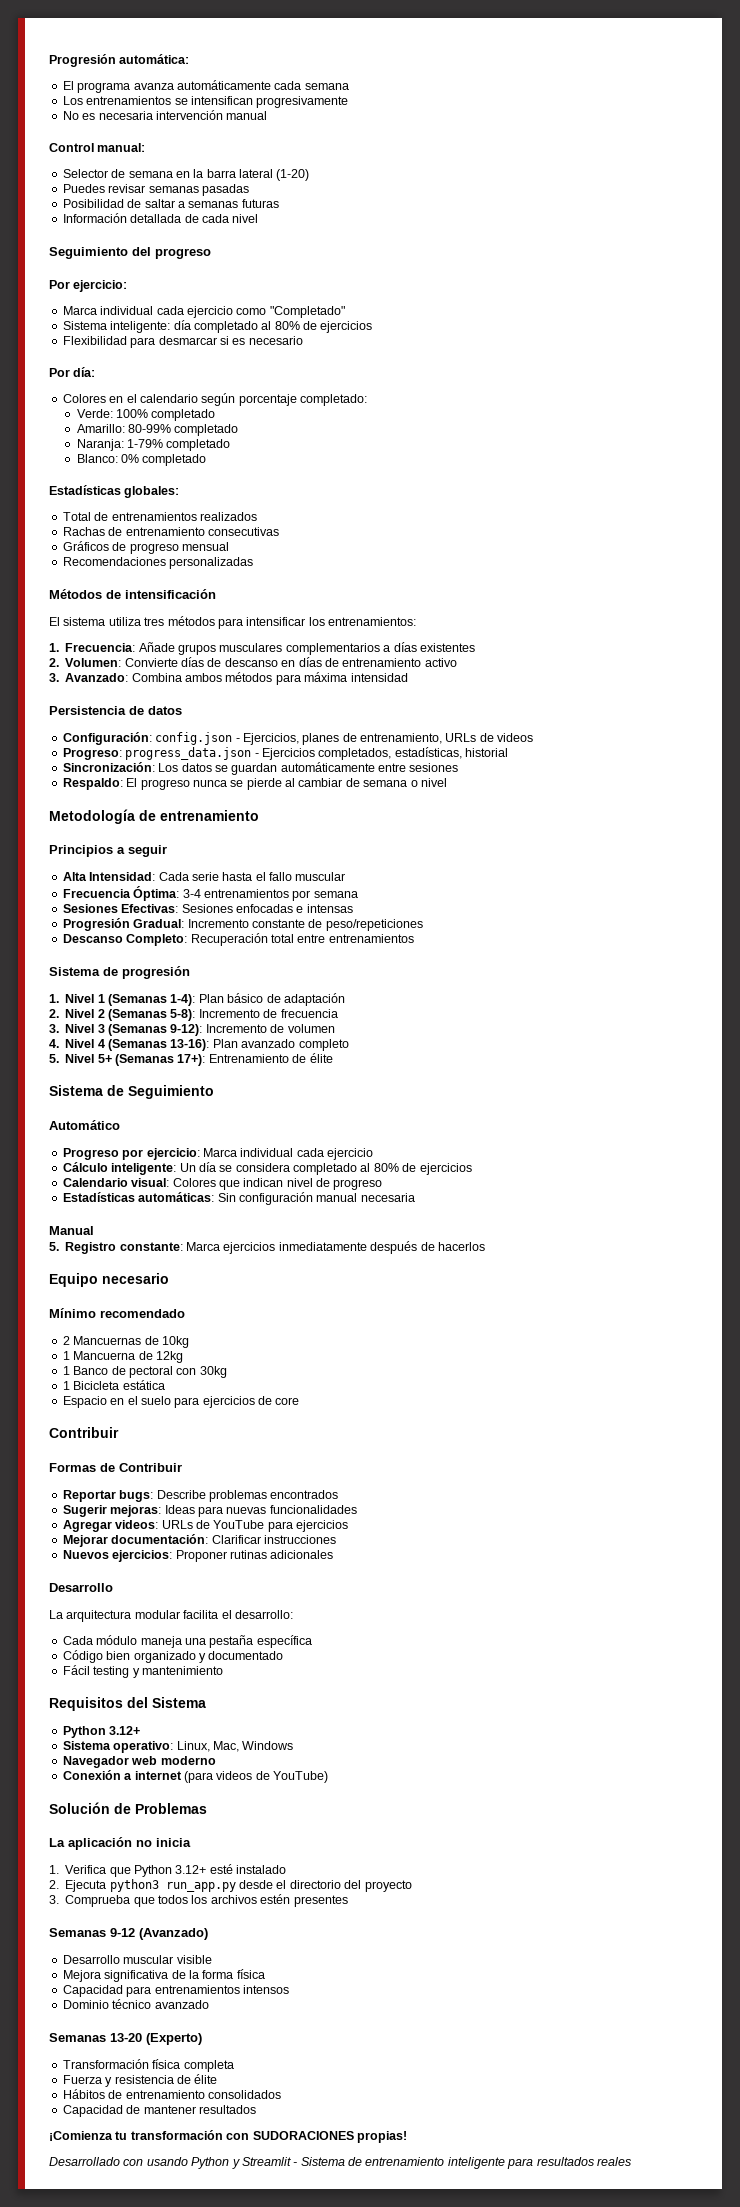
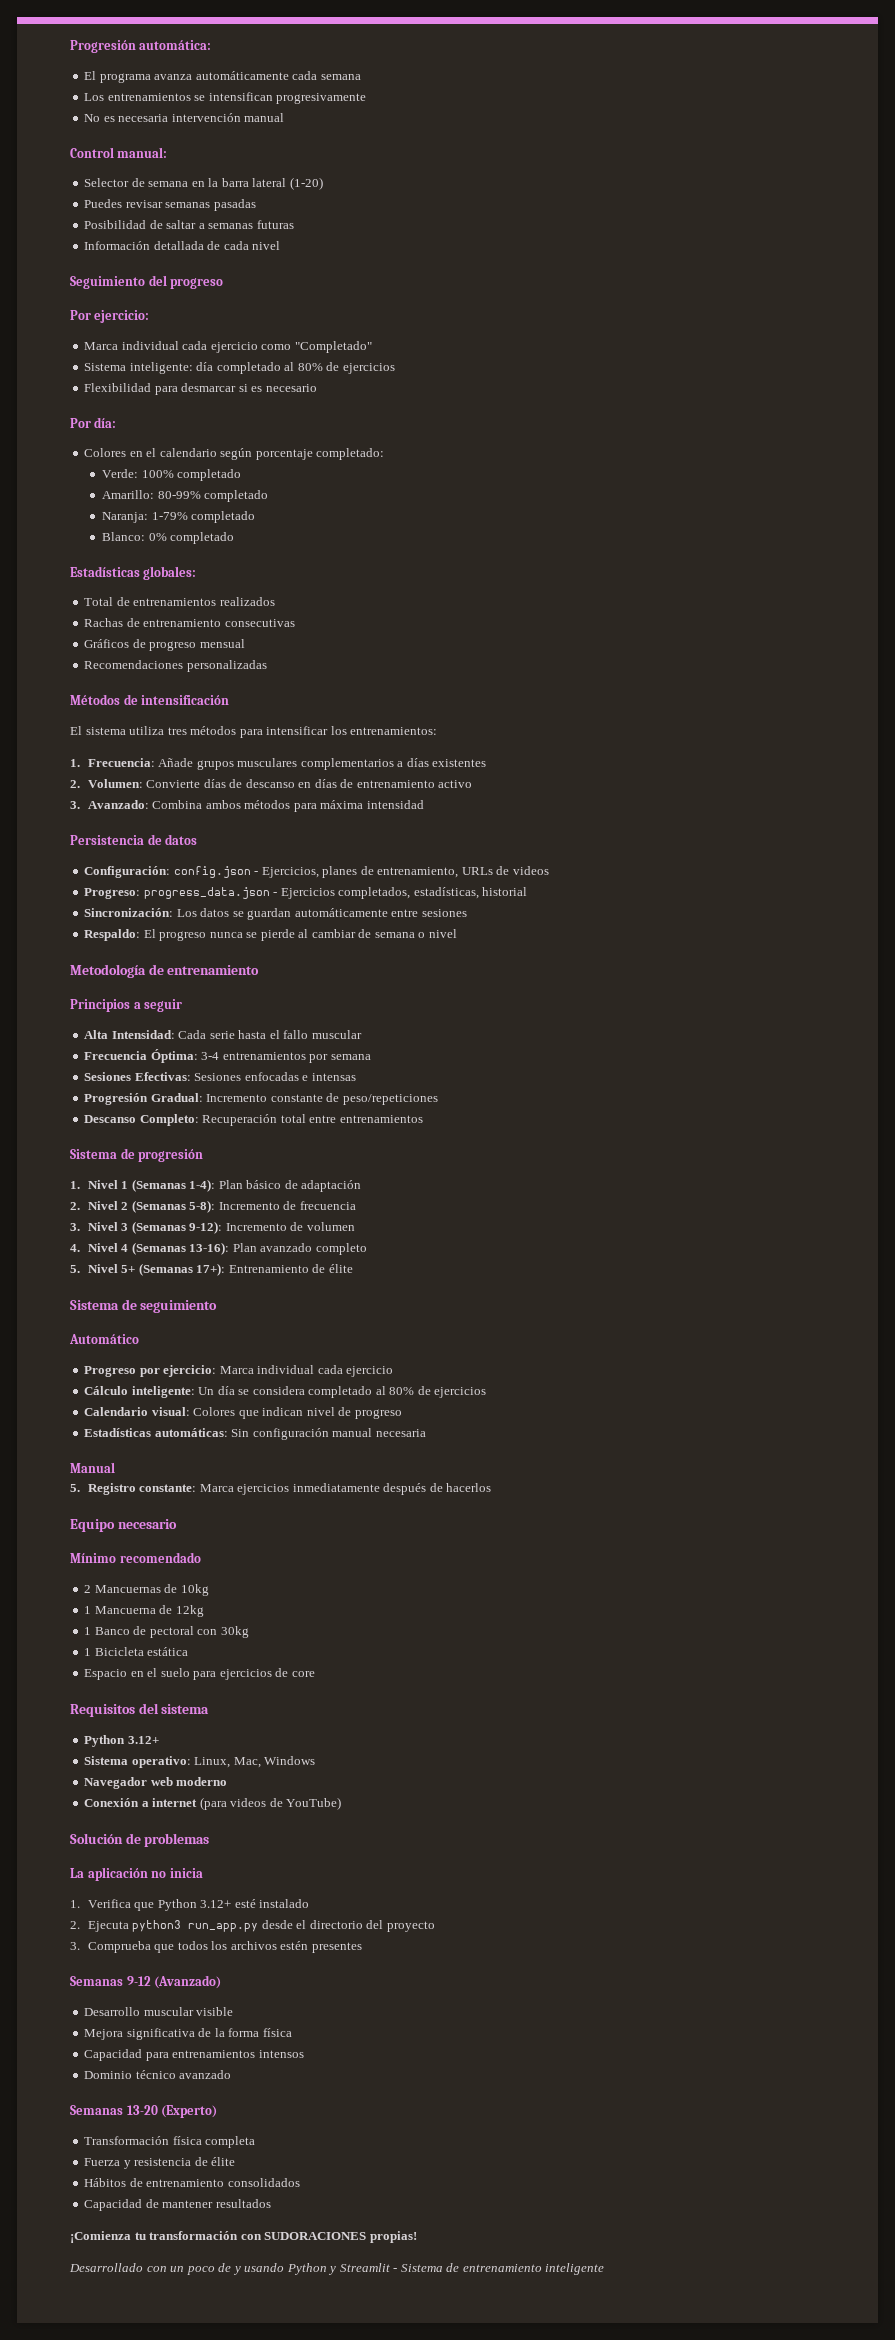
[128,1085,214,1099] Seguimiento -> [140,1300,218,1313] seguimiento
[49,1427,119,1438] [49,1463,182,1472] [62,1490,339,1502] [62,1505,357,1517] [62,1520,348,1532] [62,1534,336,1547] [62,1550,334,1562] [49,1583,113,1592] [49,1610,293,1622] [62,1635,312,1648] [62,1650,284,1663] [62,1665,223,1678] // Contribuir // Formas de Contribuir // Reportar bugs: Describe problemas encontrados // Sugerir mejoras: Ideas para nuevas funcionalidades // Agregar videos: URLs de YouTube para ejercicios // Mejorar documentación: Clarificar instrucciones // Nuevos ejercicios: Proponer rutinas adicionales // Desarrollo // La arquitectura modular facilita el desarrollo: // Cada módulo maneja una pestaña específica // Código bien organizado y documentado // Fácil testing y mantenimiento -> (315, 1674) none
[152,1697,206,1708] Sistema -> [161,1704,210,1714] sistema
[135,1803,207,1814] Problemas -> [144,1833,210,1847] problemas
(144, 2162) none -> [170,2263,241,2275] un poco de y
[507,2157,631,2169] para resultados reales -> (605, 2269) none

